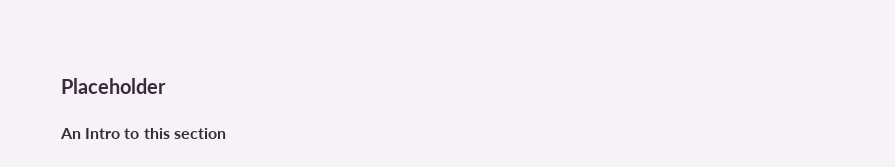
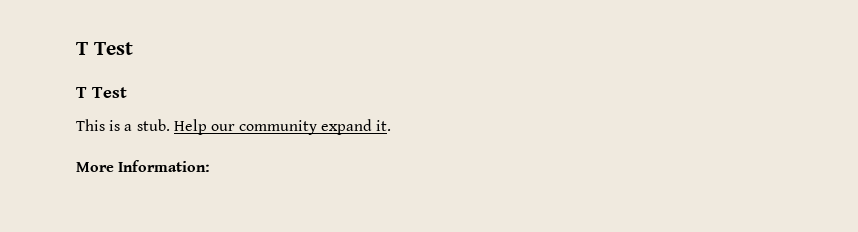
[61,78,166,94] [60,128,226,139] Placeholder // An Intro to this section -> [76,42,133,55] [76,87,127,98] [76,119,392,135] [76,160,211,172] T Test // T Test // This is a stub. Help our community expand it. // More Information:

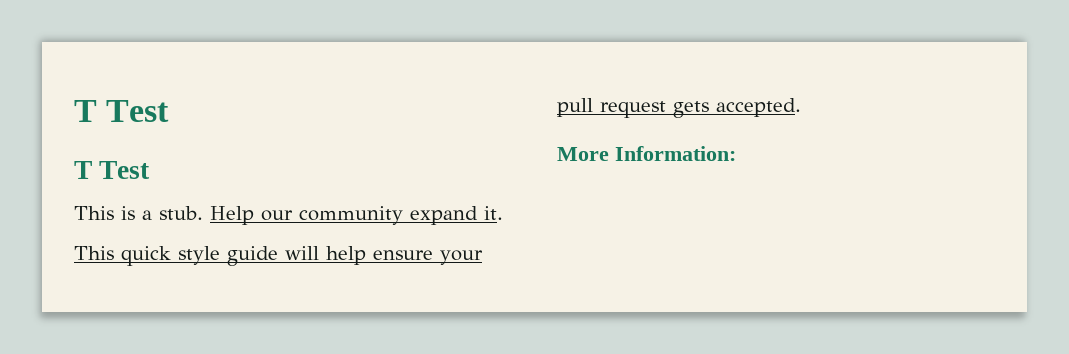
(392, 125) none -> [74,246,483,266] [557,98,801,118] // This quick style guide will help ensure your pull request gets accepted.

